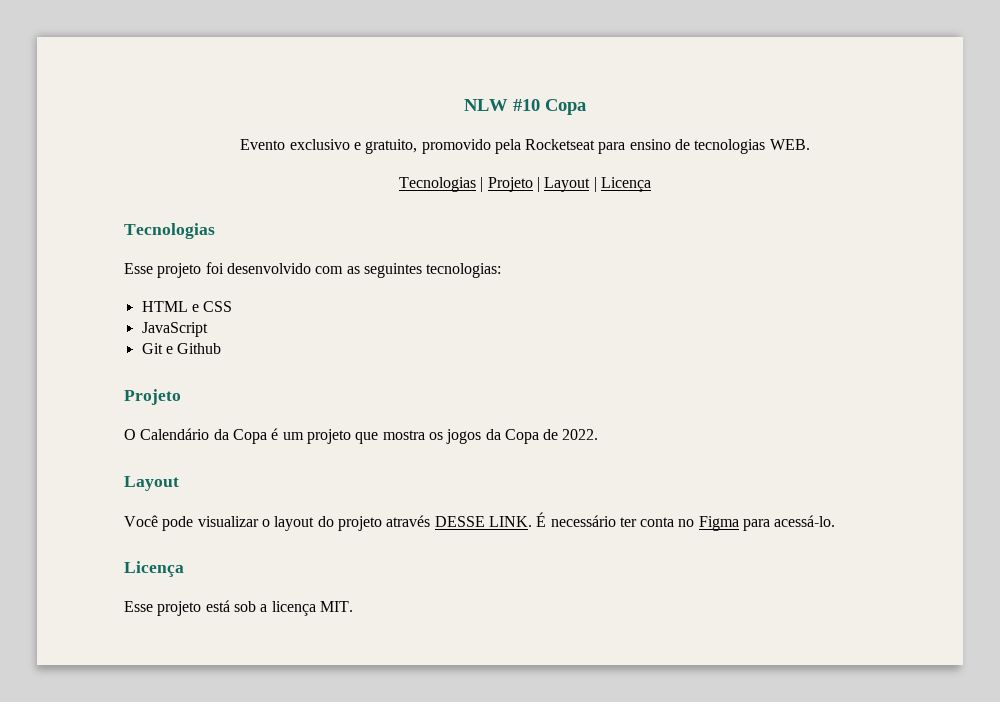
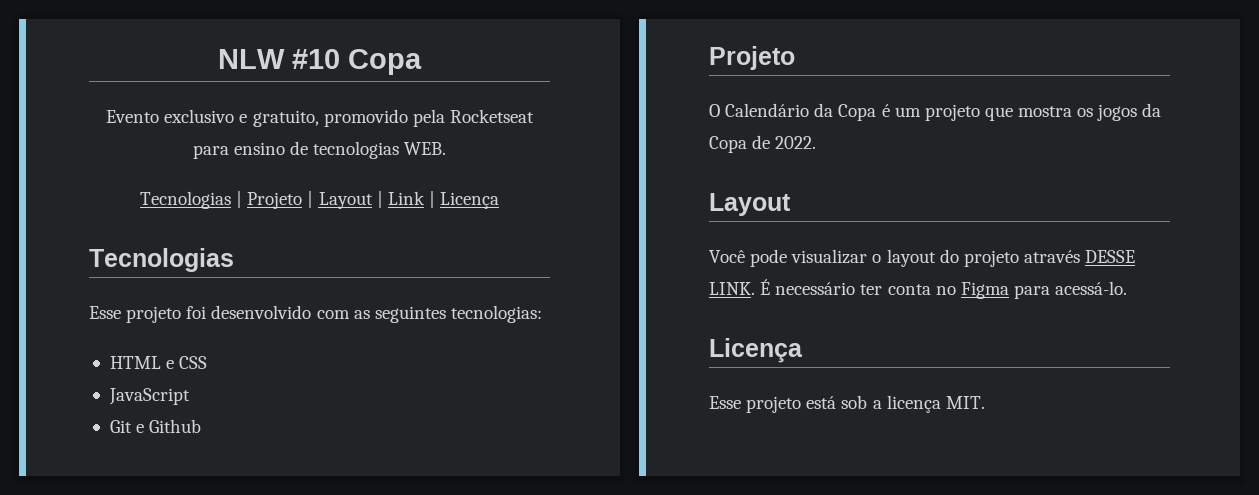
(597, 184) none -> [387,191,435,208] Link |

